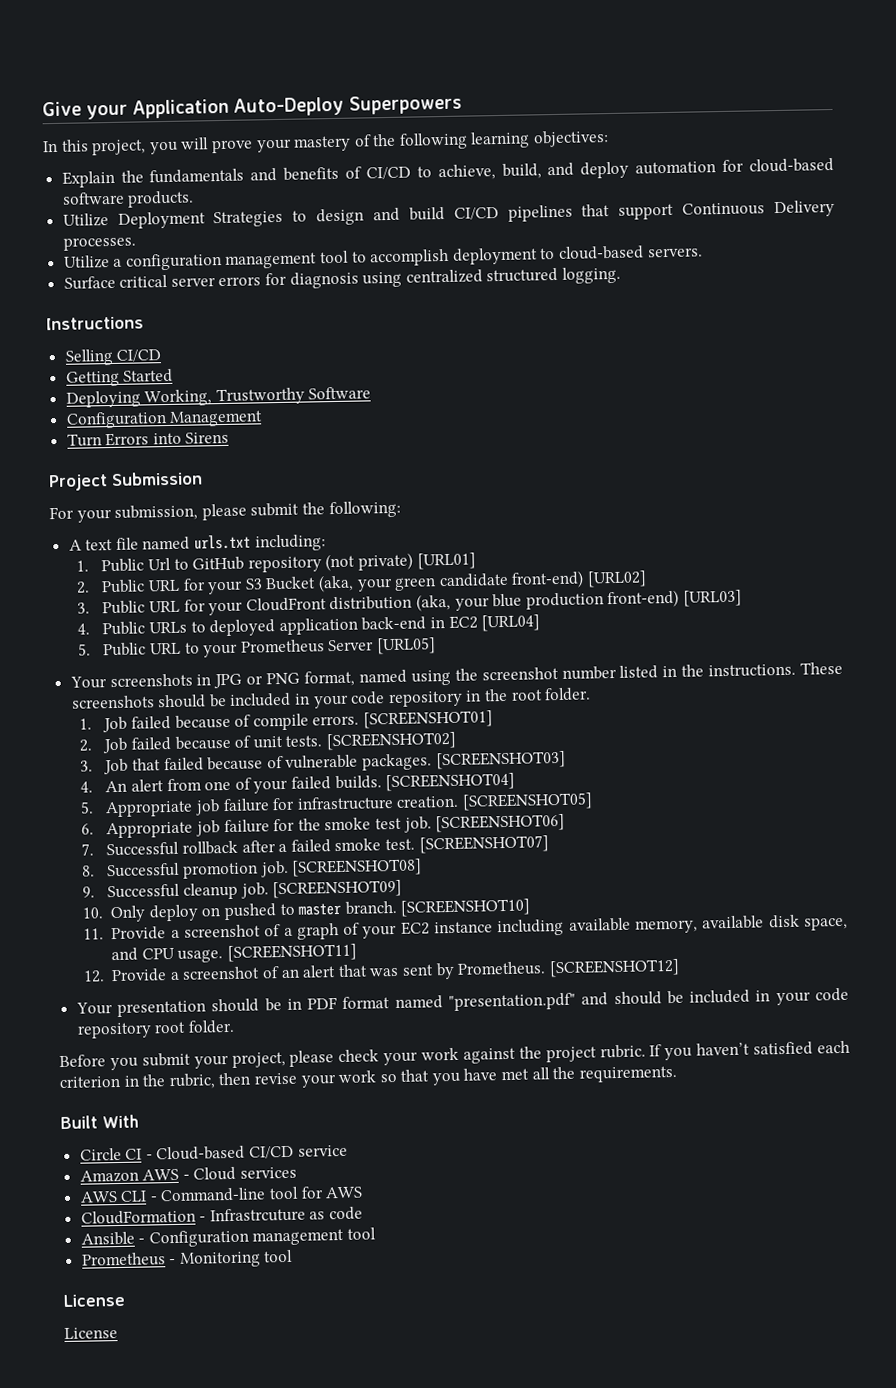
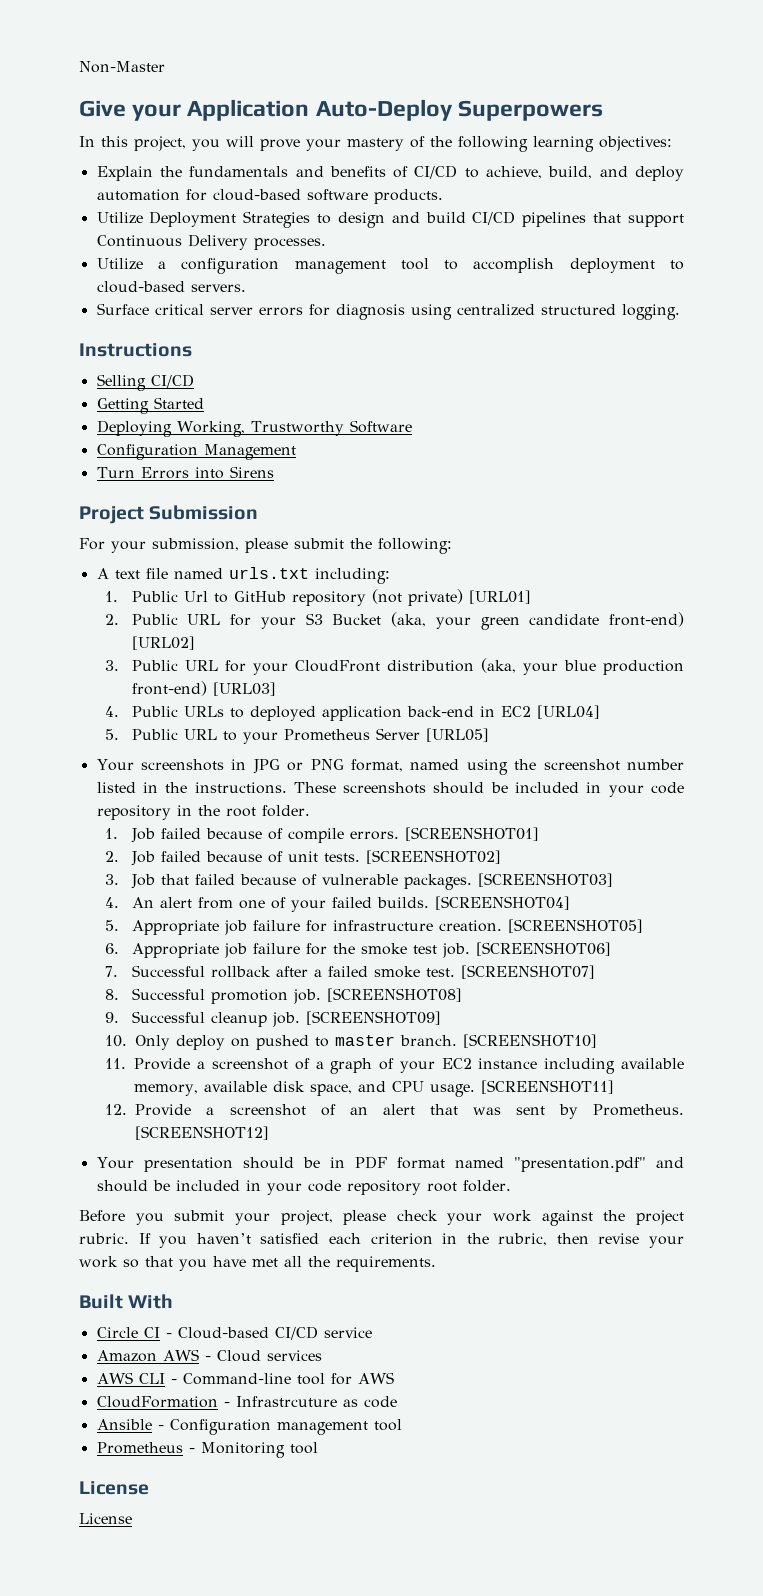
(42, 109) none -> [79,61,165,73] Non-Master //

